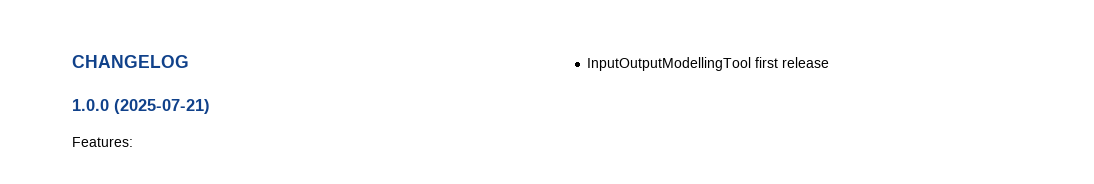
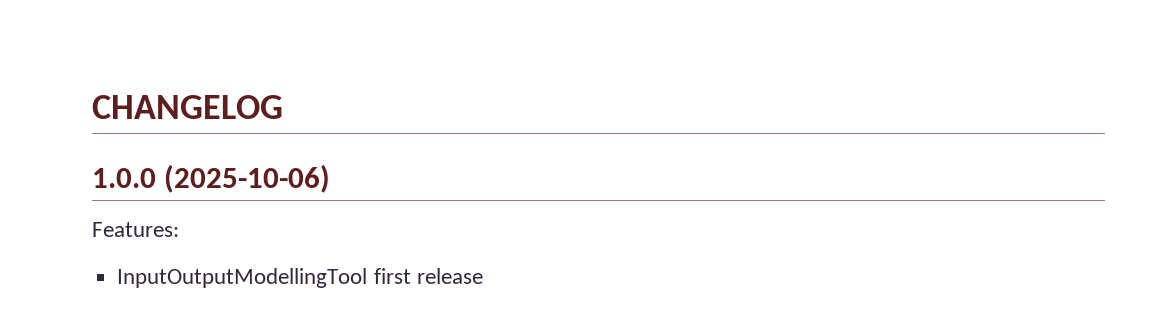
[114,99,210,114] (2025-07-21) -> [164,164,331,193] (2025-10-06)

